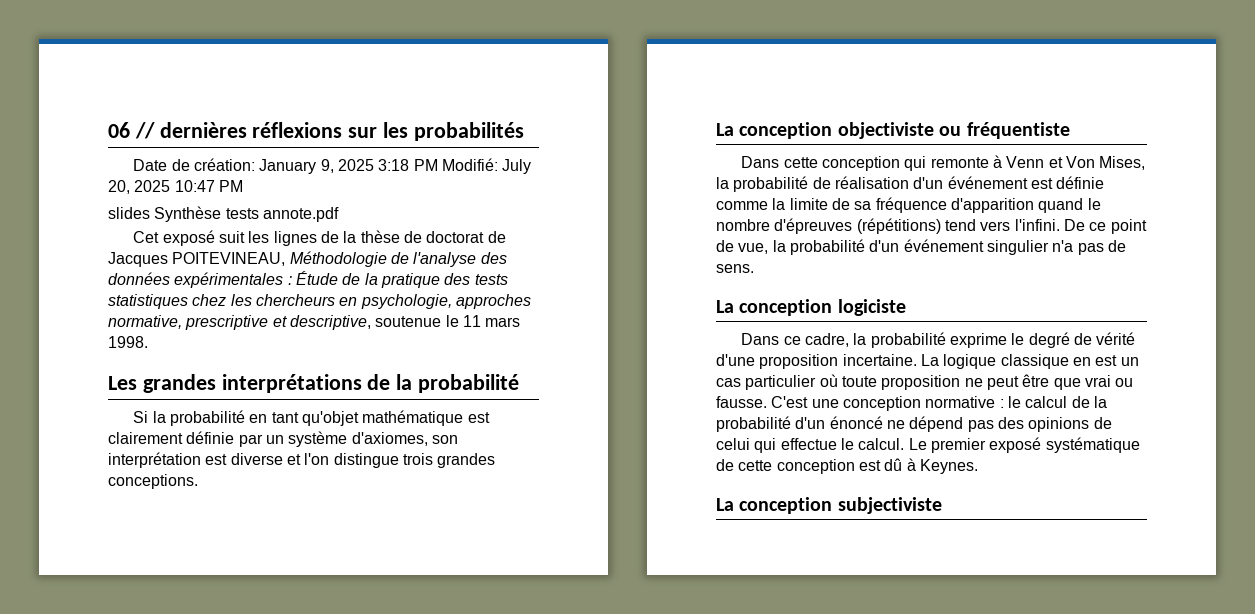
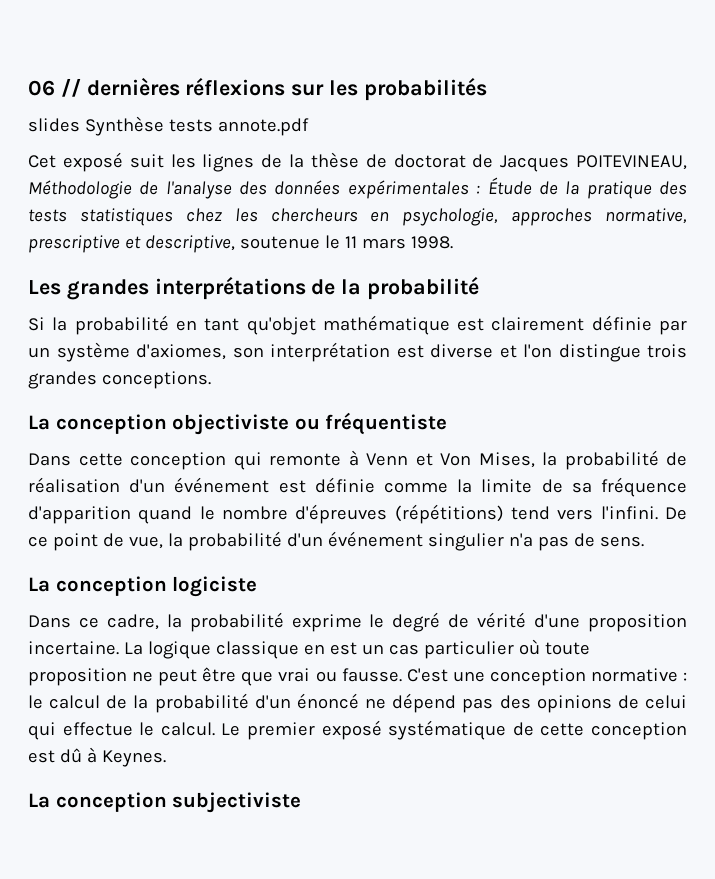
[133,158,532,174] [108,180,243,194] // Date de création: January 9, 2025 3:18 PM Modifié: July 20, 2025 10:47 PM -> (487, 89) none

